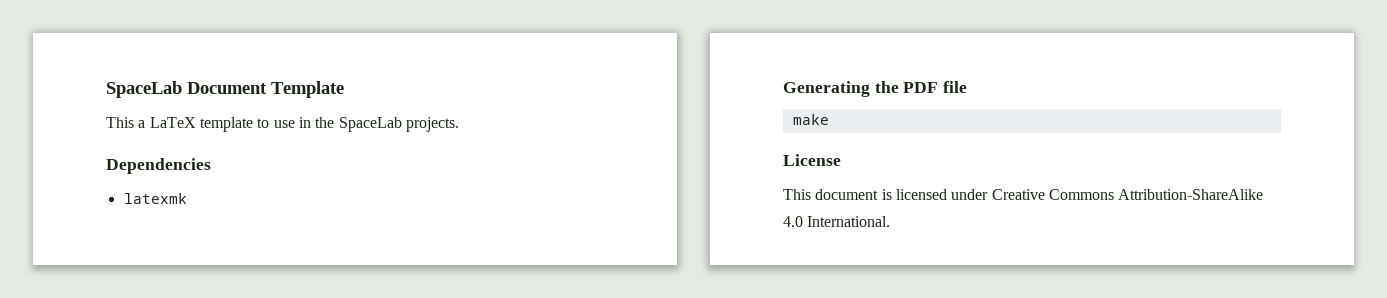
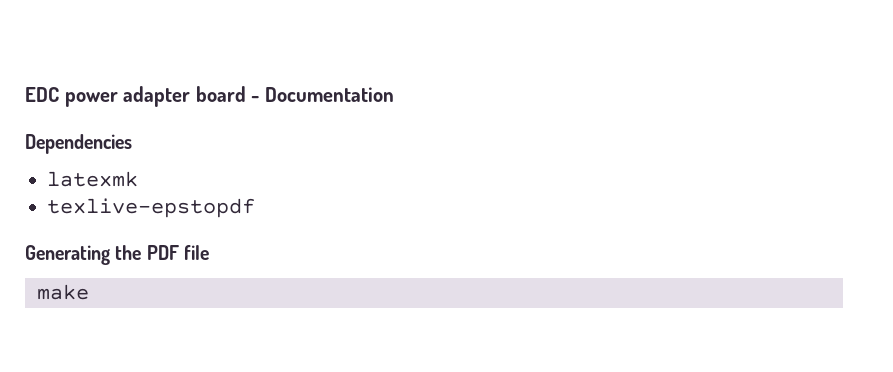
[106,81,344,98] [106,117,459,132] SpaceLab Document Template // This a LaTeX template to use in the SpaceLab projects. -> [25,86,394,107] EDC power adapter board - Documentation
(187, 198) none -> [47,198,255,218] // texlive-epstopdf
[783,154,841,166] [783,189,1264,200] [783,216,891,227] // License // This document is licensed under Creative Commons Attribution-ShareAlike 4.0 International. -> (89, 292) none

